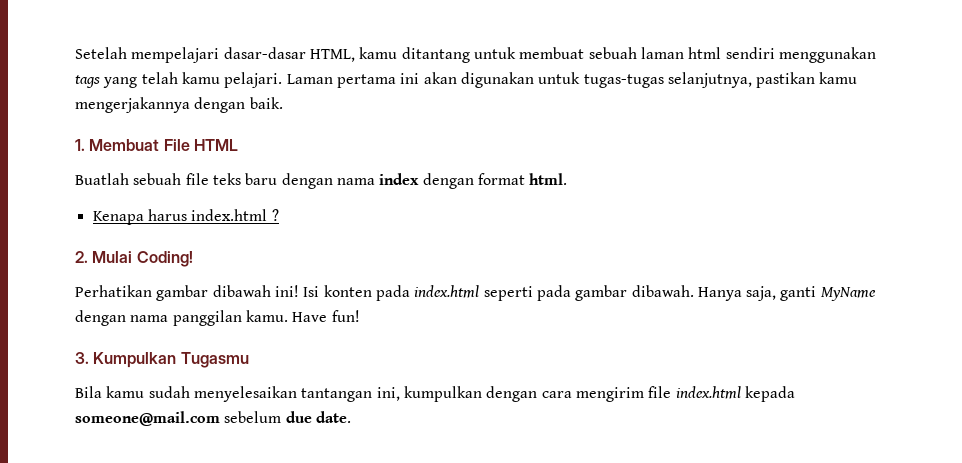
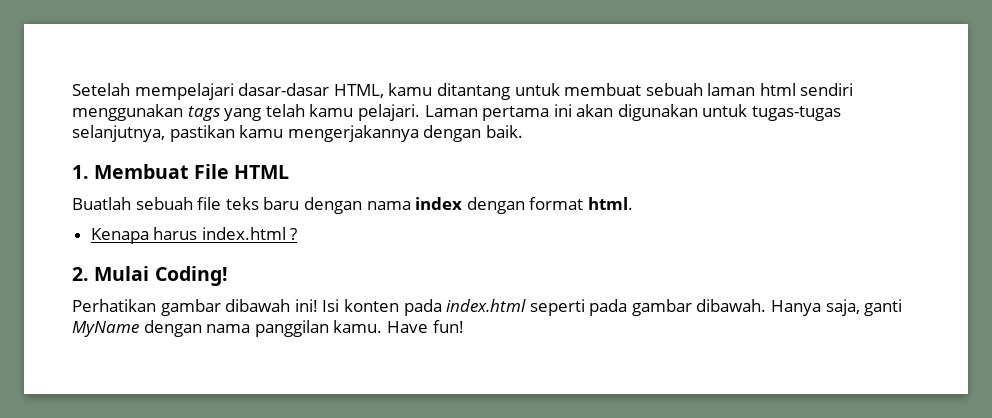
[75,352,249,368] [75,386,795,402] [75,411,351,426] // 3. Kumpulkan Tugasmu // Bila kamu sudah menyelesaikan tantangan ini, kumpulkan dengan cara mengirim file index.html kepada someone@mail.com sebelum due date. -> (464, 326) none

